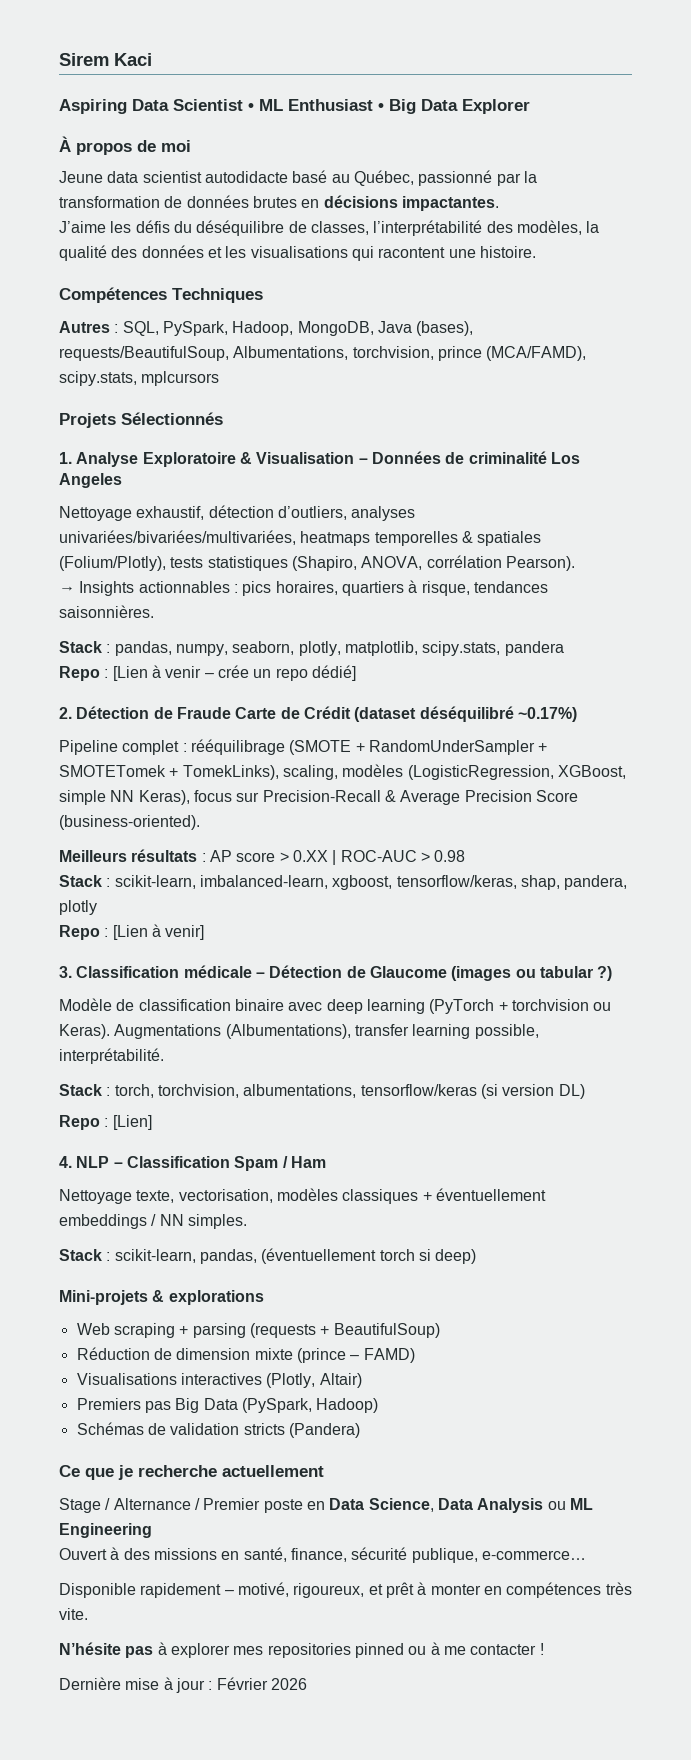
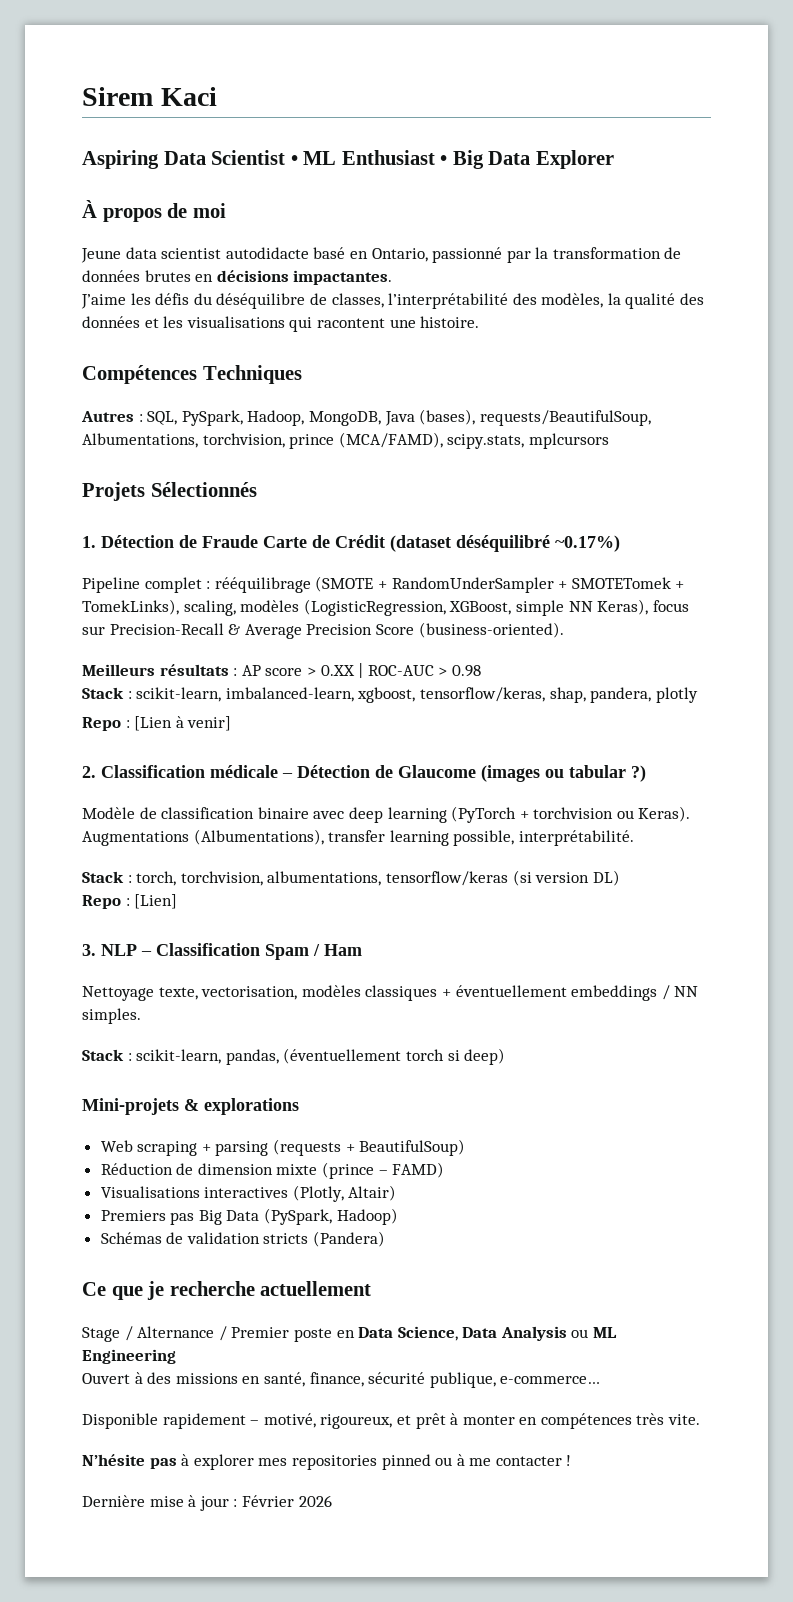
[331,170,414,186] au Québec, -> [349,248,428,262] en Ontario,
[76,451,580,467] [59,473,122,488] [59,505,416,521] [59,530,542,546] [59,555,575,571] [59,580,548,596] [59,605,154,618] [59,641,564,656] [59,665,356,681] [59,707,72,719] Analyse Exploratoire & Visualisation – Données de criminalité Los Angeles // Nettoyage exhaustif, détection d’outliers, analyses univariées/bivariées/multivariées, heatmaps temporelles & spatiales (Folium/Plotly), tests statistiques (Shapiro, ANOVA, corrélation Pearson). // → Insights actionnables : pics horaires, quartiers à risque, tendances saisonnières. // Stack : pandas, numpy, seaborn, plotly, matplotlib, scipy.stats, pandera // Repo : [Lien à venir – crée un repo dédié] // 2. -> (96, 542) none
[59,966,72,978] 3. -> [82,766,96,778] 2.
[59,1156,72,1168] 4. -> [82,944,96,956] 3.

